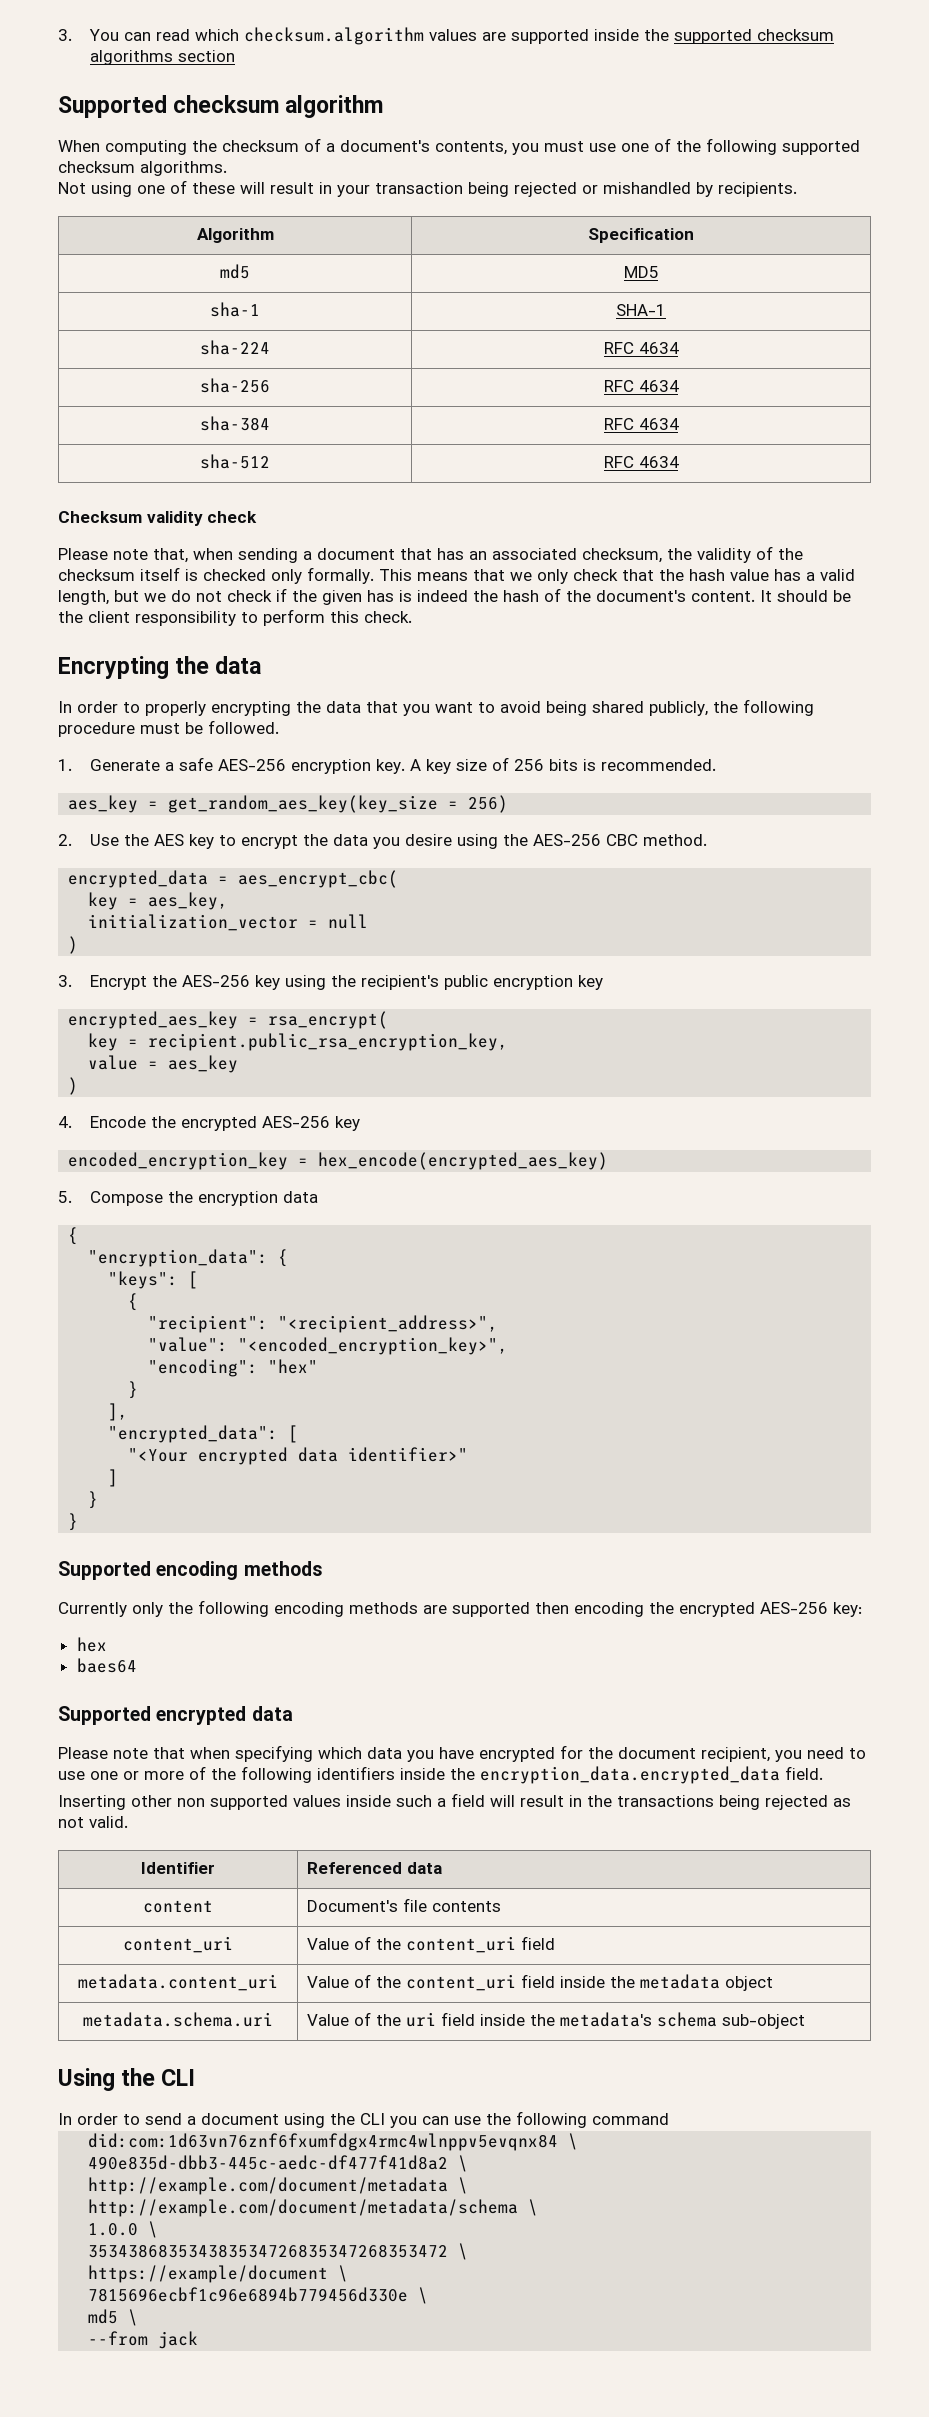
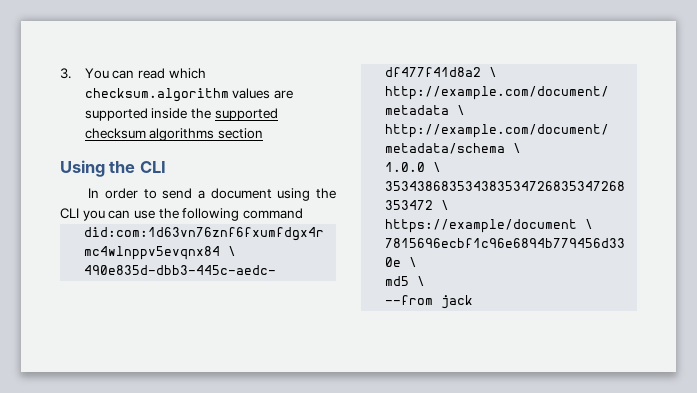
[58,95,384,118] [58,138,860,155] [58,161,227,176] [58,180,797,197] [196,228,274,243] [588,228,695,243] [220,264,250,279] [623,266,659,278] [210,302,260,317] [616,304,667,316] [200,340,270,355] [603,342,679,354] [200,378,270,393] [603,380,679,392] [200,416,270,431] [603,418,679,430] [200,454,270,469] [603,456,679,468] [58,511,258,526] [58,546,803,563] [58,567,855,584] [58,588,851,605] [58,609,412,626] [58,656,262,679] [58,699,814,716] [58,720,279,737] [58,757,716,774] [68,795,509,813] [58,834,707,849] [68,870,399,888] [88,892,229,910] [88,914,369,931] [68,936,79,954] [58,975,603,990] [68,1011,389,1029] [88,1033,509,1051] [88,1055,239,1073] [68,1077,79,1095] [58,1116,360,1131] [68,1152,609,1170] [58,1191,318,1206] [68,1227,79,1245] [88,1249,289,1267] [108,1271,199,1289] [128,1293,139,1311] [148,1315,499,1333] [148,1337,509,1355] [148,1359,319,1377] [128,1381,139,1399] [108,1403,129,1421] [108,1425,299,1443] [128,1447,469,1465] [108,1469,119,1487] [88,1491,99,1509] [68,1513,79,1531] [58,1561,322,1580] [58,1600,862,1617] [76,1637,107,1652] [76,1658,137,1673] [58,1706,293,1725] [58,1745,866,1762] [58,1766,823,1784] [58,1793,851,1810] [58,1816,128,1828] [141,1862,215,1874] [307,1862,442,1874] [143,1900,213,1913] [307,1898,502,1912] [123,1936,233,1953] [307,1936,556,1953] [78,1974,278,1991] [307,1974,774,1991] [83,2012,273,2027] [307,2012,806,2029] // Supported checksum algorithm // When computing the checksum of a document's contents, you must use one of the following supported checksum algorithms. // Not using one of these will result in your transaction being rejected or mishandled by recipients. // Algorithm | Specification // md5 | MD5 // sha-1 | SHA-1 // sha-224 | RFC 4634 // sha-256 | RFC 4634 // sha-384 | RFC 4634 // sha-512 | RFC 4634 // Checksum validity check // Please note that, when sending a document that has an associated checksum, the validity of the checksum itself is checked only formally. This means that we only check that the hash value has a valid length, but we do not check if the given has is indeed the hash of the document's content. It should be the client responsibility to perform this check. // Encrypting the data // In order to properly encrypting the data that you want to avoid being shared publicly, the following procedure must be followed. // 1. Generate a safe AES-256 encryption key. A key size of 256 bits is recommended. // aes_key = get_random_aes_key(key_size = 256) // 2. Use the AES key to encrypt the data you desire using the AES-256 CBC method. // encrypted_data = aes_encrypt_cbc( // key = aes_key, // initialization_vector = null // ) // 3. Encrypt the AES-256 key using the recipient's public encryption key // encrypted_aes_key = rsa_encrypt( // key = recipient.public_rsa_encryption_key, // value = aes_key // ) // 4. Encode the encrypted AES-256 key // encoded_encryption_key = hex_encode(encrypted_aes_key) // 5. Compose the encryption data // { // "encryption_data": { // "keys": [ // { // "recipient": "<recipient_address>", // "value": "<encoded_encryption_key>", // "encoding": "hex" // } // ], // "encrypted_data": [ // "<Your encrypted data identifier>" // ] // } // } // Supported encoding methods // Currently only the following encoding methods are supported then encoding the encrypted AES-256 key: // hex // baes64 // Supported encrypted data // Please note that when specifying which data you have encrypted for the document recipient, you need to use one or more of the following identifiers inside the encryption_data.encrypted_data field. // Inserting other non supported values inside such a field will result in the transactions being rejected as not valid. // Identifier | Referenced data // content | Document's file contents // content_uri | Value of the content_uri field // metadata.content_uri | Value of the content_uri field inside the metadata object // metadata.schema.uri | Value of the uri field inside the metadata's schema sub-object -> (264, 133) none

